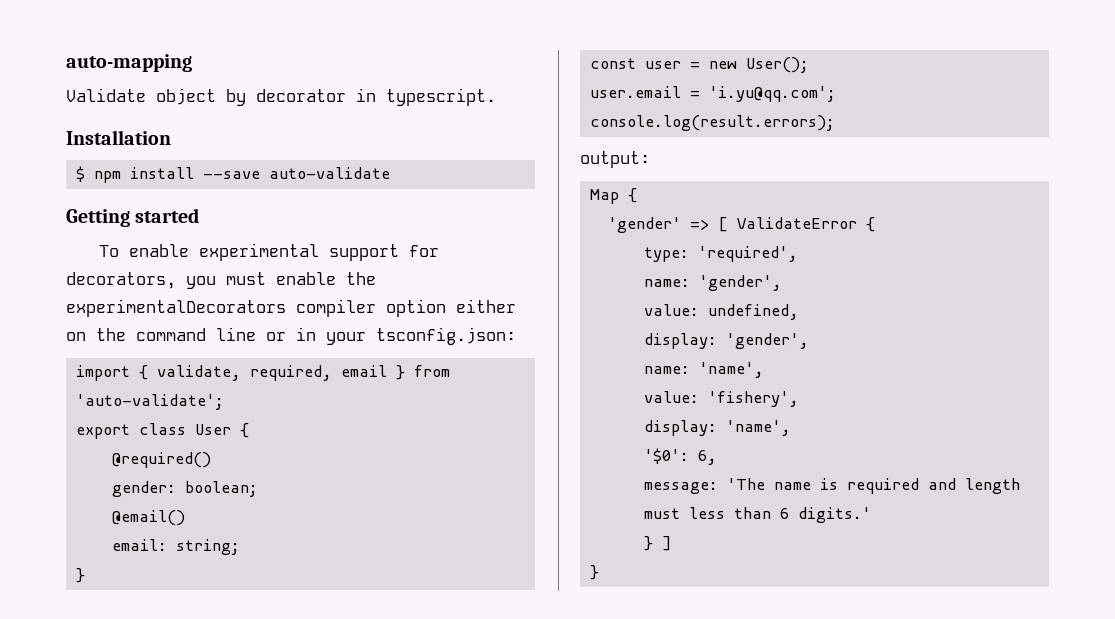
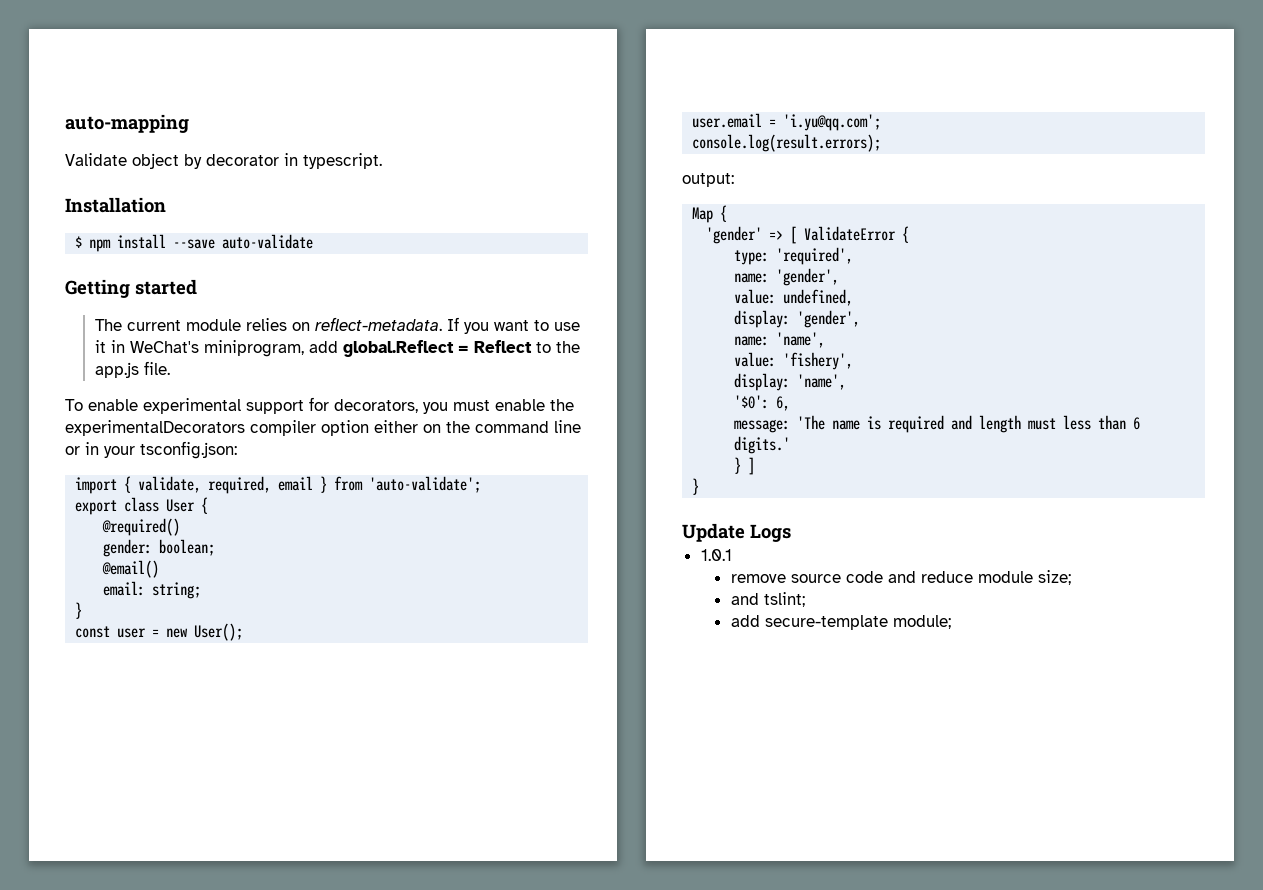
(200, 215) none -> [94,317,580,334] [94,340,580,357] [94,361,170,378] // The current module relies on reflect-metadata. If you want to use it in WeChat's miniprogram, add global.Reflect = Reflect to the app.js file.
(599, 572) none -> [682,523,791,542] [700,549,732,561] [730,570,1071,585] [730,592,805,607] [730,615,951,630] // Update Logs // 1.0.1 // remove source code and reduce module size; // and tslint; // add secure-template module;

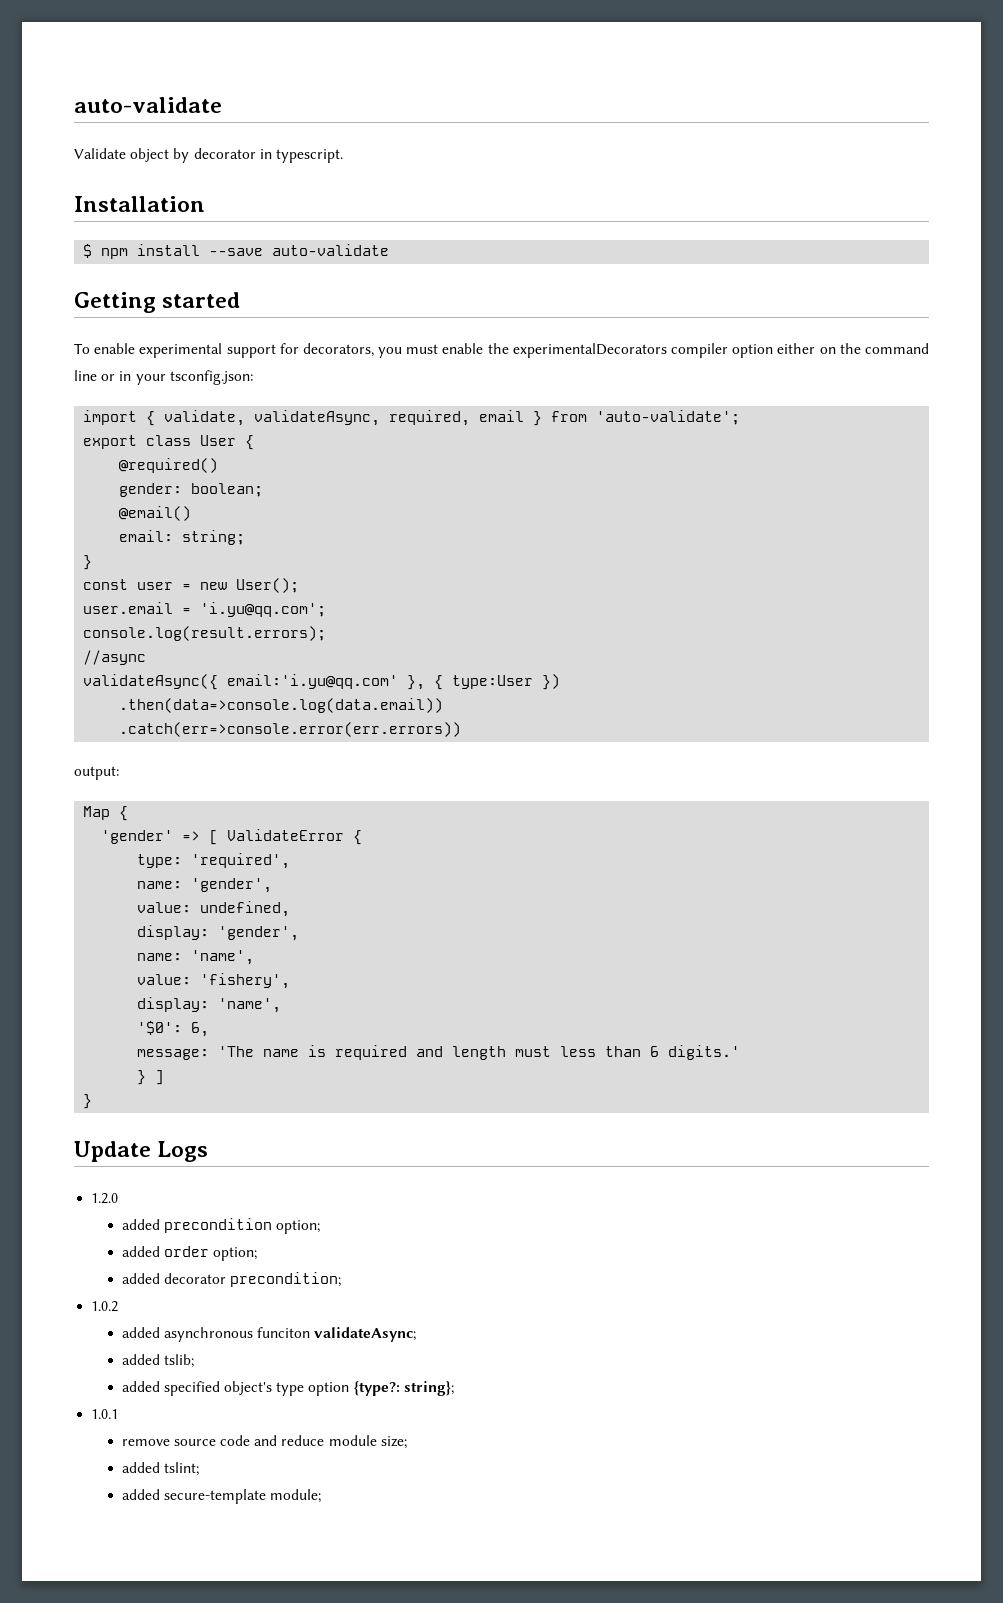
[65,114,189,133] auto-mapping -> [74,97,222,113] auto-validate
[94,317,580,334] [94,340,580,357] [94,361,170,378] // The current module relies on reflect-metadata. If you want to use it in WeChat's miniprogram, add global.Reflect = Reflect to the app.js file. -> (241, 300) none
(202, 484) none -> [254,410,381,426] validateAsync,
(882, 143) none -> [83,650,147,665] [83,674,561,690] [119,698,444,713] [119,722,462,737] // //async // validateAsync({ email:'i.yu@qq.com' }, { type:User }) // .then(data=>console.log(data.email)) // .catch(err=>console.error(err.errors))
(791, 533) none -> [91,1193,119,1204] [121,1218,321,1234] [121,1246,258,1261] [121,1272,342,1287] [91,1301,119,1312] [121,1327,417,1342] [121,1354,194,1368] [121,1381,454,1396] // 1.2.0 // added precondition option; // added order option; // added decorator precondition; // 1.0.2 // added asynchronous funciton validateAsync; // added tslib; // added specified object's type option {type?: string};
[730,593,759,605] and -> [121,1462,160,1473] added
[730,615,760,627] add -> [121,1489,160,1500] added

